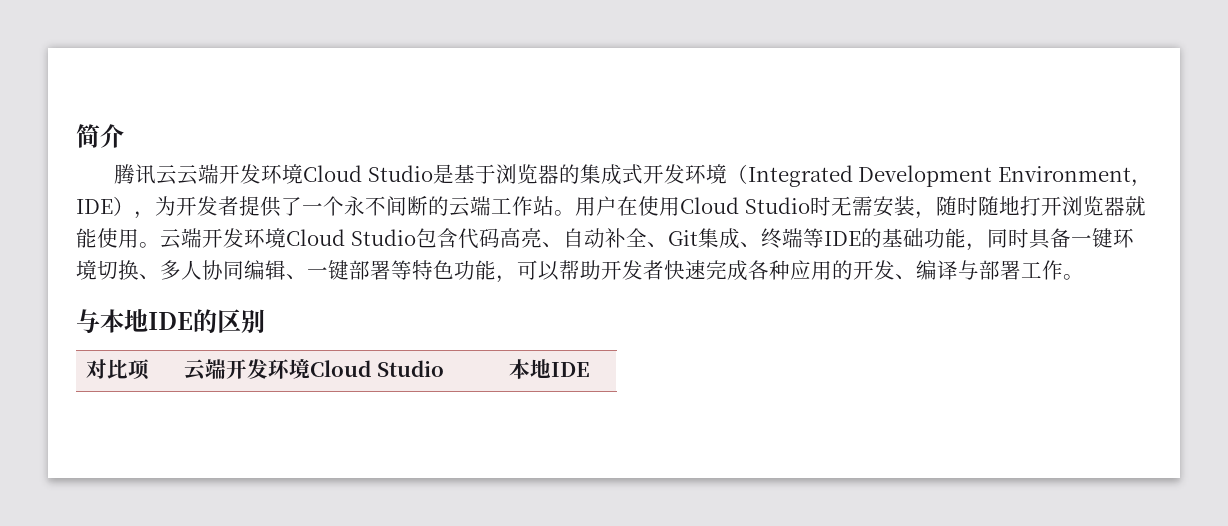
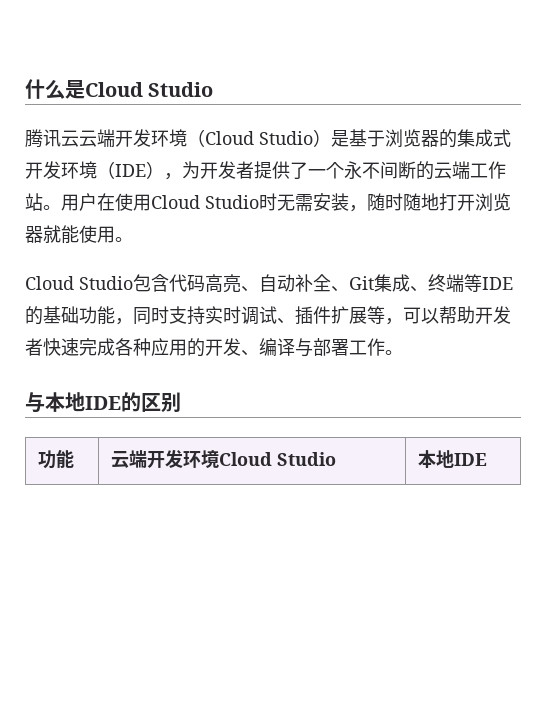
[76,124,124,148] 简介 -> [25,79,214,99] 什么是Cloud Studio
[303,165,433,182] Cloud Studio -> [187,129,331,147] （Cloud Studio）
[747,165,1152,187] Integrated Development Environment， -> (115, 170) none
[160,228,286,249] 云端开发环境 -> (133, 239) //
[1028,228,1134,249] [76,260,496,280] 具备一键环境切换、多人协同编辑、一键部署等特色功能 -> [169,306,385,325] 支持实时调试、插件扩展等
[86,359,151,380] 对比项 -> [37,450,74,469] 功能

